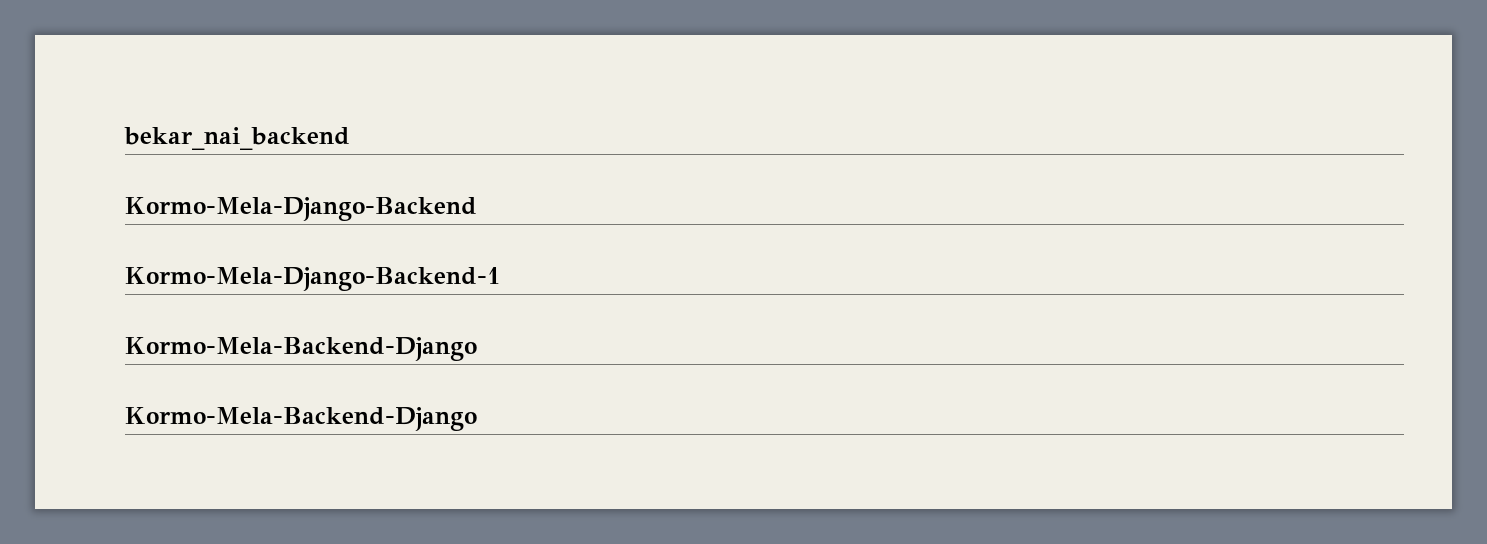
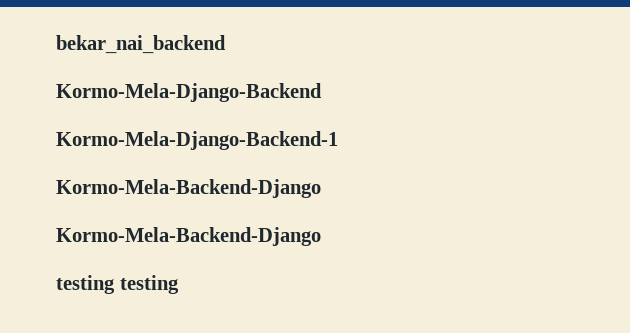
(477, 419) none -> [56,275,179,294] // testing testing

